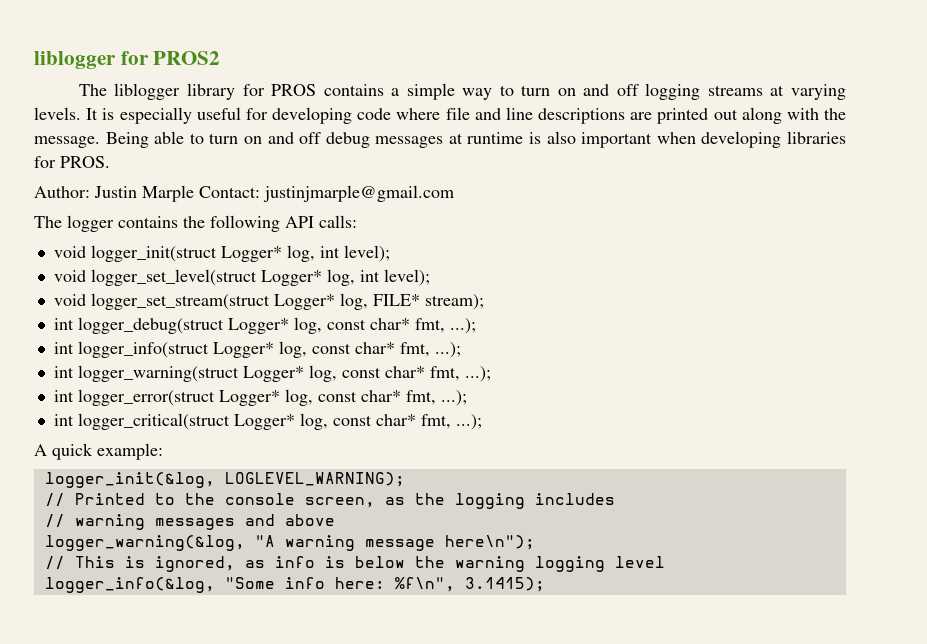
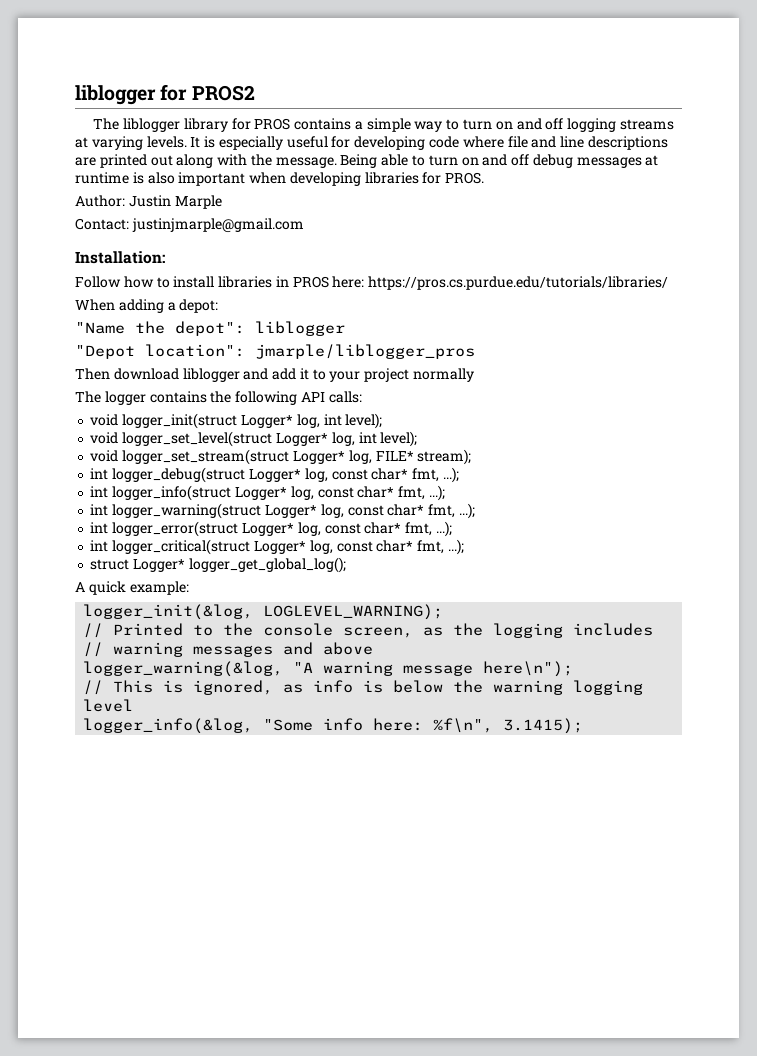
(194, 193) none -> (222, 202) //
(454, 193) none -> [75,251,165,264] [75,276,669,290] [75,299,219,313] [75,321,345,336] [75,344,475,359] [75,368,475,382] // Installation: // Follow how to install libraries in PROS here: https://pros.cs.purdue.edu/tutorials/libraries/ // When adding a depot: // "Name the depot": liblogger // "Depot location": jmarple/liblogger_pros // Then download liblogger and add it to your project normally
(482, 422) none -> [90,557,346,573] // struct Logger* logger_get_global_log();

